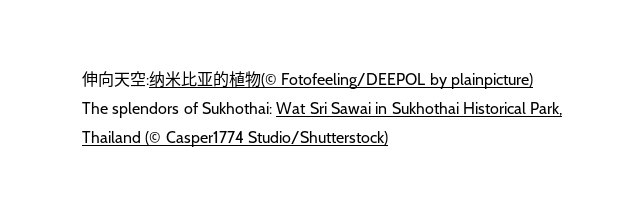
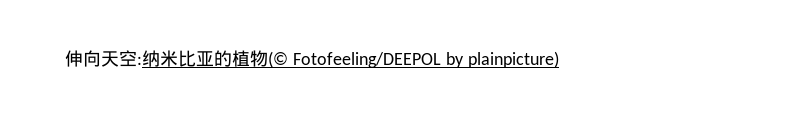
[82,102,563,118] [82,131,388,147] // The splendors of Sukhothai: Wat Sri Sawai in Sukhothai Historical Park, Thailand (© Casper1774 Studio/Shutterstock) -> (559, 59) none

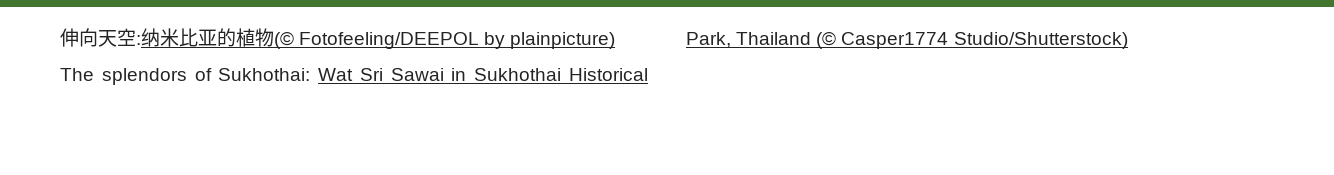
(559, 59) none -> [60,68,648,85] [686,31,1128,49] // The splendors of Sukhothai: Wat Sri Sawai in Sukhothai Historical Park, Thailand (© Casper1774 Studio/Shutterstock)

